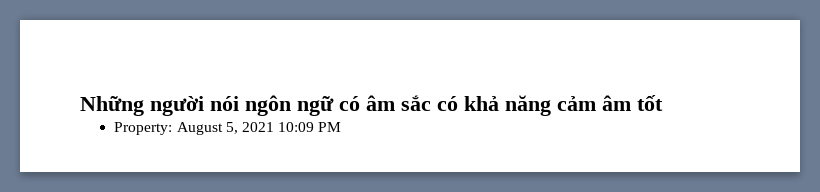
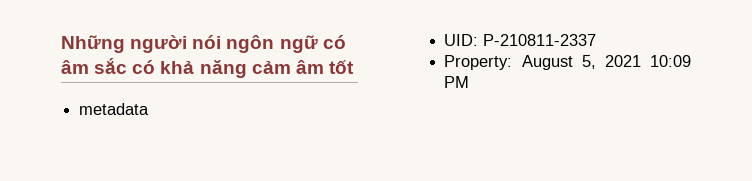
(663, 103) none -> [79,103,150,115] [444,34,597,46] // metadata // UID: P-210811-2337

